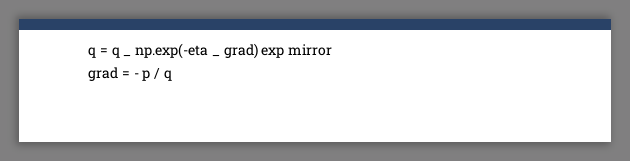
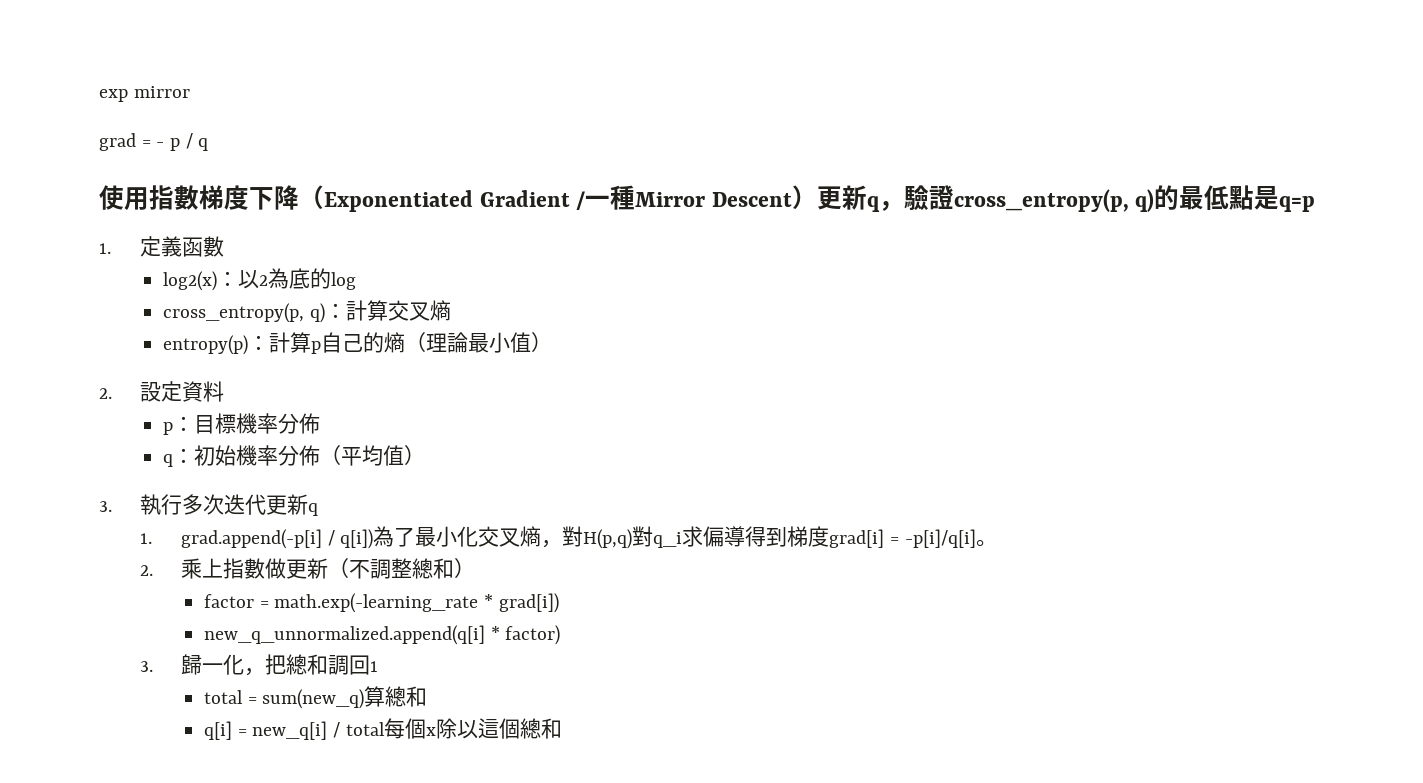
[88,43,258,59] q = q _ np.exp(-eta _ grad) -> (99, 95) none
(172, 75) none -> [99,185,1316,212] [99,236,224,257] [163,268,357,291] [163,300,451,323] [163,332,553,355] [99,381,224,402] [163,413,321,435] [163,445,426,467] [99,494,318,516] [139,526,997,549] [139,558,475,579] [204,593,559,613] [204,625,561,645] [139,654,378,676] [204,686,428,709] [204,718,562,740] // 使用指數梯度下降（Exponentiated Gradient /一種Mirror Descent）更新q，驗證cross_entropy(p, q)的最低點是q=p // 1.定義函數 // log2(x)：以2為底的log // cross_entropy(p, q)：計算交叉熵 // entropy(p)：計算p自己的熵（理論最小值） // 2.設定資料 // p：目標機率分佈 // q：初始機率分佈（平均值） // 3.執行多次迭代更新q // 1. grad.append(-p[i] / q[i])為了最小化交叉熵，對H(p,q)對q_i求偏導得到梯度grad[i] = -p[i]/q[i]。 // 2.乘上指數做更新（不調整總和） // factor = math.exp(-learning_rate * grad[i]) // new_q_unnormalized.append(q[i] * factor) // 3.歸一化，把總和調回1 // total = sum(new_q)算總和 // q[i] = new_q[i] / total每個x除以這個總和

